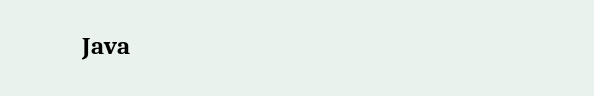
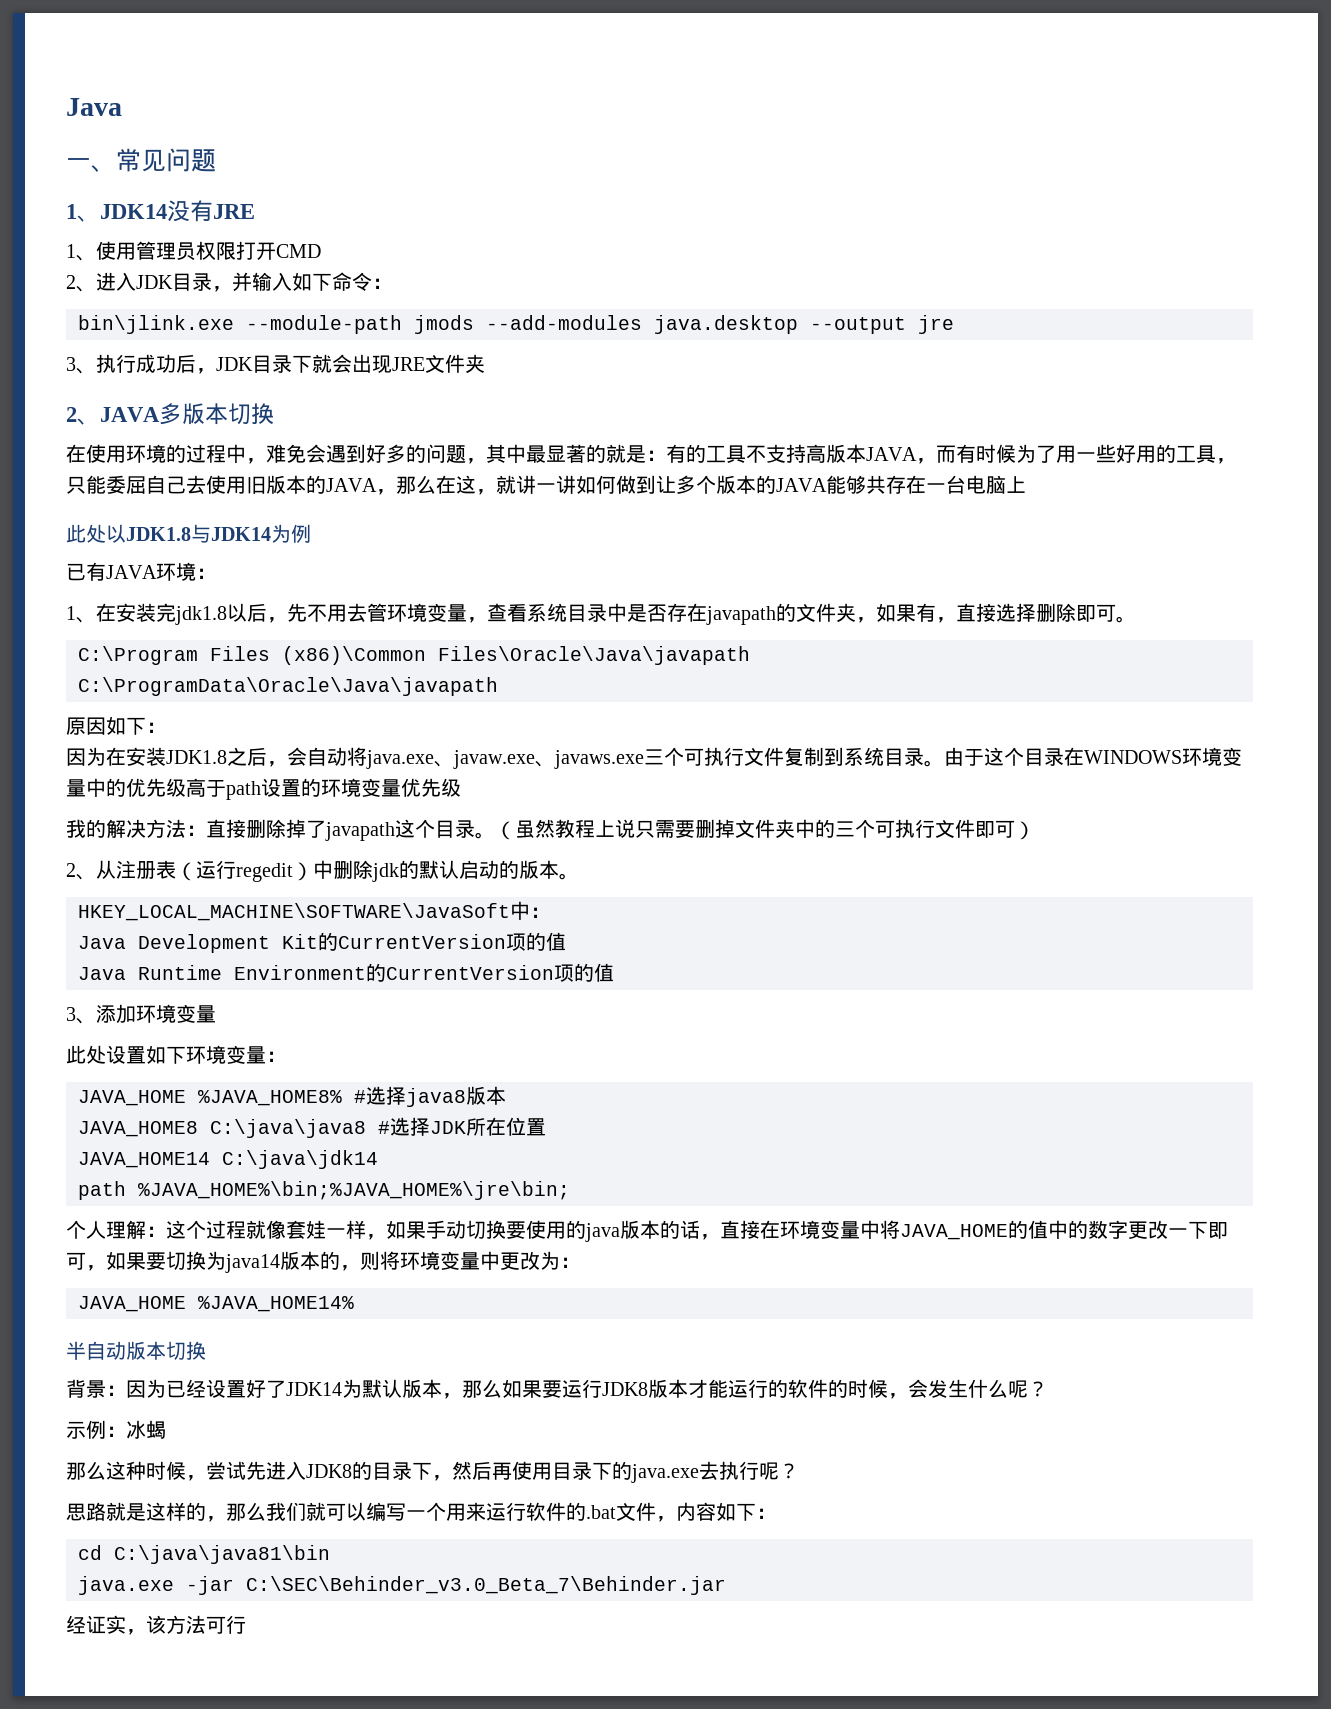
[81,38,130,60] Java -> [66,98,122,116] [66,148,216,172] [66,200,255,222] [66,241,321,261] [66,272,392,292] [78,315,954,334] [66,354,485,374] [66,403,274,425] [66,444,1236,464] [66,475,1026,495] [66,524,311,543] [66,562,216,581] [66,603,1136,625] [78,646,750,665] [78,677,498,696] [66,716,166,735] [66,747,1242,769] [66,778,461,800] [66,819,1035,841] [66,860,579,882] [78,901,550,921] [78,932,566,953] [78,963,614,982] [66,1004,216,1024] [66,1045,286,1064] [78,1086,506,1107] [78,1117,546,1138] [78,1150,378,1169] [78,1181,570,1200] [66,1220,1228,1242] [66,1251,580,1273] [78,1296,354,1312] [66,1341,206,1360] [66,1379,1048,1399] [66,1420,166,1439] [66,1461,799,1483] [66,1502,776,1522] [78,1545,330,1564] [78,1576,726,1595] [66,1615,246,1635] Java // 一、常见问题 // 1、JDK14没有JRE // 1、使用管理员权限打开CMD // 2、进入JDK目录，并输入如下命令： // bin\jlink.exe --module-path jmods --add-modules java.desktop --output jre // 3、执行成功后，JDK目录下就会出现JRE文件夹 // 2、JAVA多版本切换 // 在使用环境的过程中，难免会遇到好多的问题，其中最显著的就是：有的工具不支持高版本JAVA，而有时候为了用一些好用的工具，只能委屈自己去使用旧版本的JAVA，那么在这，就讲一讲如何做到让多个版本的JAVA能够共存在一台电脑上 // 此处以JDK1.8与JDK14为例 // 已有JAVA环境： // 1、在安装完jdk1.8以后，先不用去管环境变量，查看系统目录中是否存在javapath的文件夹，如果有，直接选择删除即可。 // C:\Program Files (x86)\Common Files\Oracle\Java\javapath // C:\ProgramData\Oracle\Java\javapath // 原因如下： // 因为在安装JDK1.8之后，会自动将java.exe、javaw.exe、javaws.exe三个可执行文件复制到系统目录。由于这个目录在WINDOWS环境变量中的优先级高于path设置的环境变量优先级 // 我的解决方法：直接删除掉了javapath这个目录。（虽然教程上说只需要删掉文件夹中的三个可执行文件即可） // 2、从注册表（运行regedit）中删除jdk的默认启动的版本。 // HKEY_LOCAL_MACHINE\SOFTWARE\JavaSoft中： // Java Development Kit的CurrentVersion项的值 // Java Runtime Environment的CurrentVersion项的值 // 3、添加环境变量 // 此处设置如下环境变量： // JAVA_HOME %JAVA_HOME8% #选择java8版本 // JAVA_HOME8 C:\java\java8 #选择JDK所在位置 // JAVA_HOME14 C:\java\jdk14 // path %JAVA_HOME%\bin;%JAVA_HOME%\jre\bin; // 个人理解：这个过程就像套娃一样，如果手动切换要使用的java版本的话，直接在环境变量中将JAVA_HOME的值中的数字更改一下即可，如果要切换为java14版本的，则将环境变量中更改为： // JAVA_HOME %JAVA_HOME14% // 半自动版本切换 // 背景：因为已经设置好了JDK14为默认版本，那么如果要运行JDK8版本才能运行的软件的时候，会发生什么呢？ // 示例：冰蝎 // 那么这种时候，尝试先进入JDK8的目录下，然后再使用目录下的java.exe去执行呢？ // 思路就是这样的，那么我们就可以编写一个用来运行软件的.bat文件，内容如下： // cd C:\java\java81\bin // java.exe -jar C:\SEC\Behinder_v3.0_Beta_7\Behinder.jar // 经证实，该方法可行

